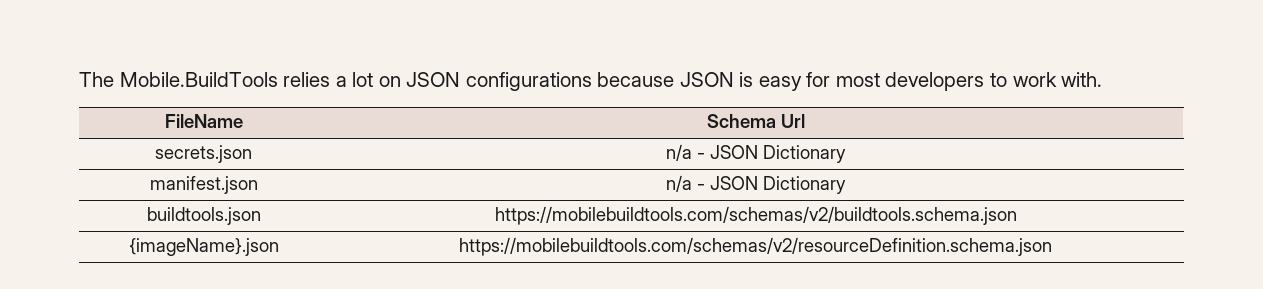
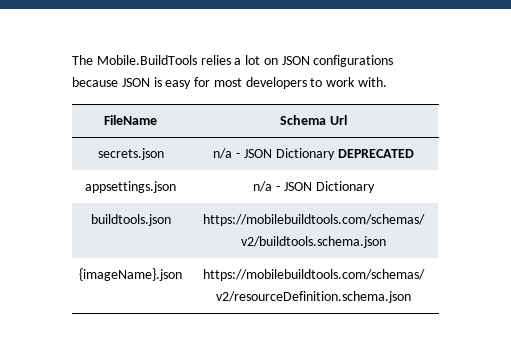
[149,176,258,194] // manifest.json -> [337,149,414,158] [85,181,176,193] DEPRECATED // appsettings.json

